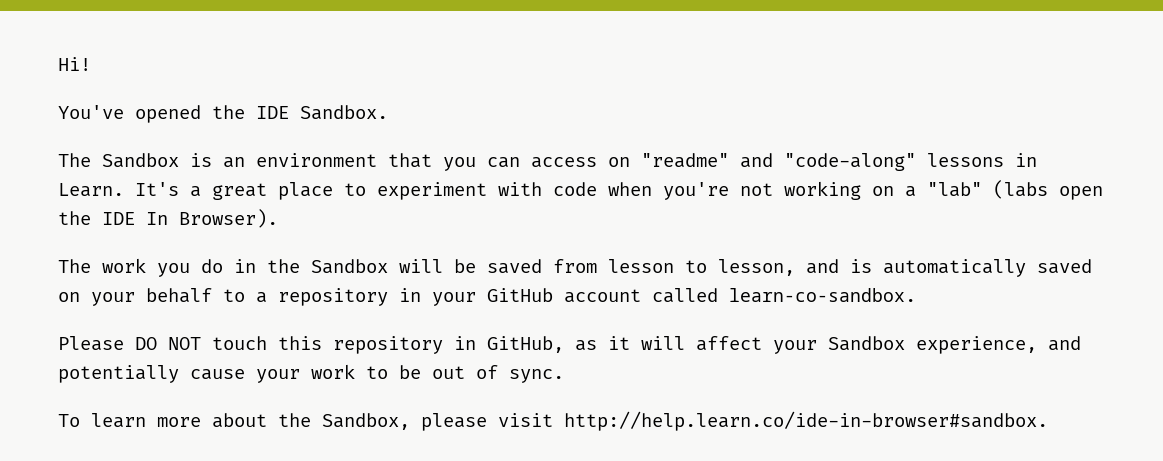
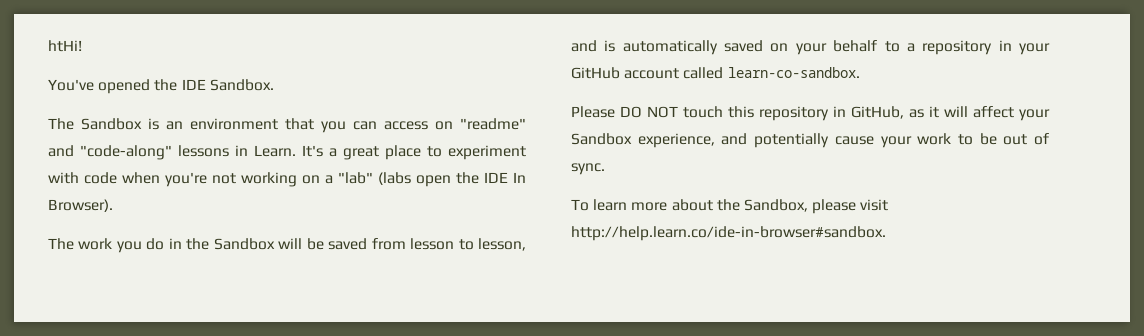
[58,57,91,71] Hi! -> [48,40,82,52] htHi!

